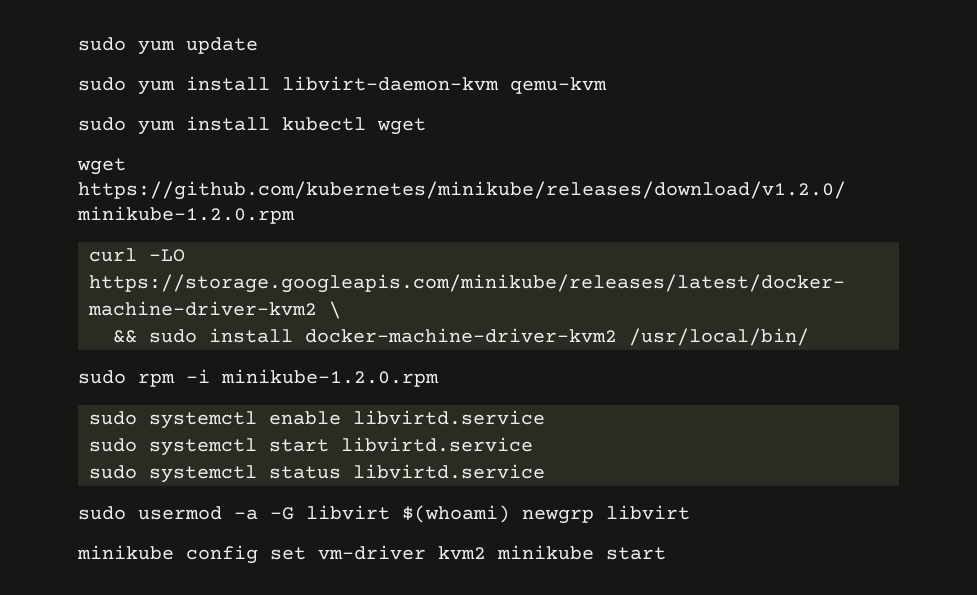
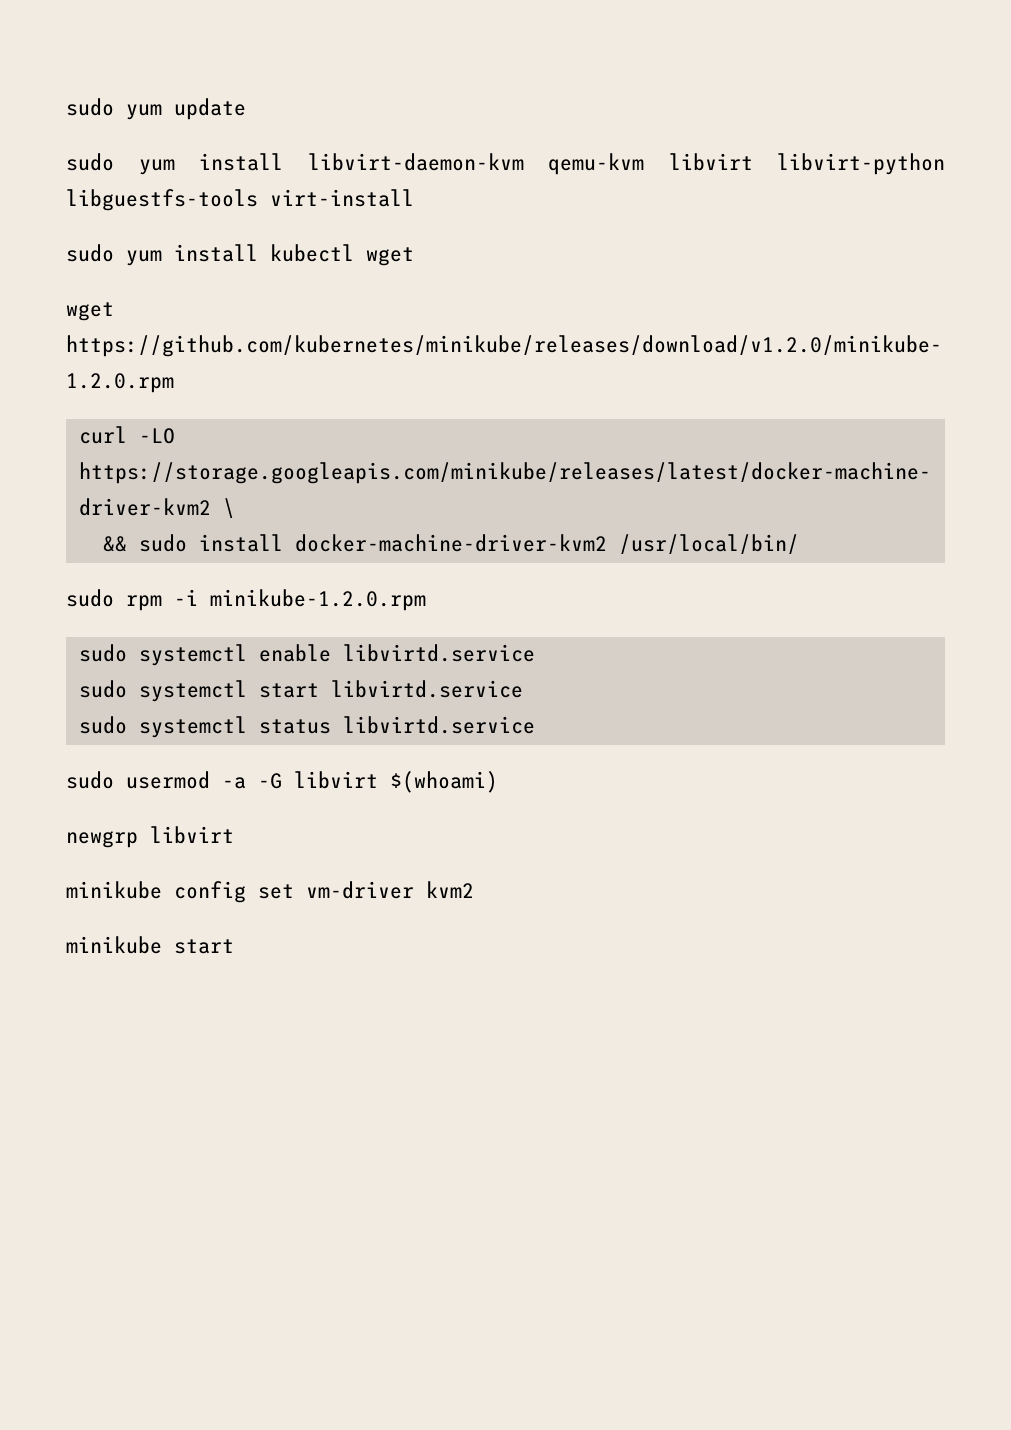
(607, 85) none -> [668,153,945,175] [66,189,414,211] libvirt libvirt-python libguestfs-tools virt-install
(510, 514) none -> (498, 782) //
(486, 553) none -> (474, 889) //

